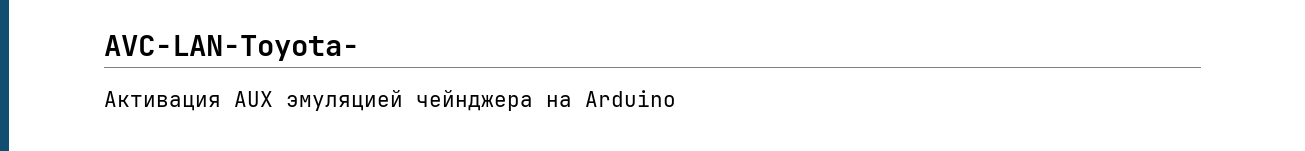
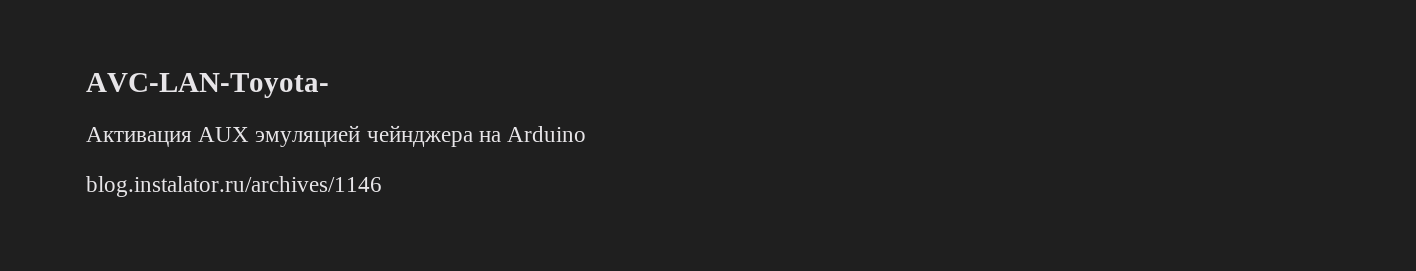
(676, 98) none -> [86,176,382,197] // blog.instalator.ru/archives/1146

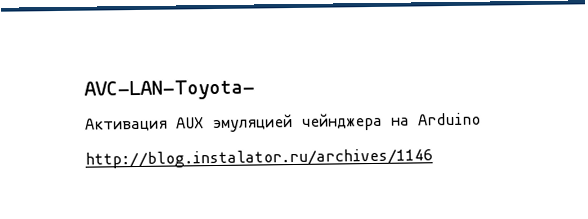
[86,176,382,197] blog.instalator.ru/archives/1146 -> [85,148,433,169] http://blog.instalator.ru/archives/1146

